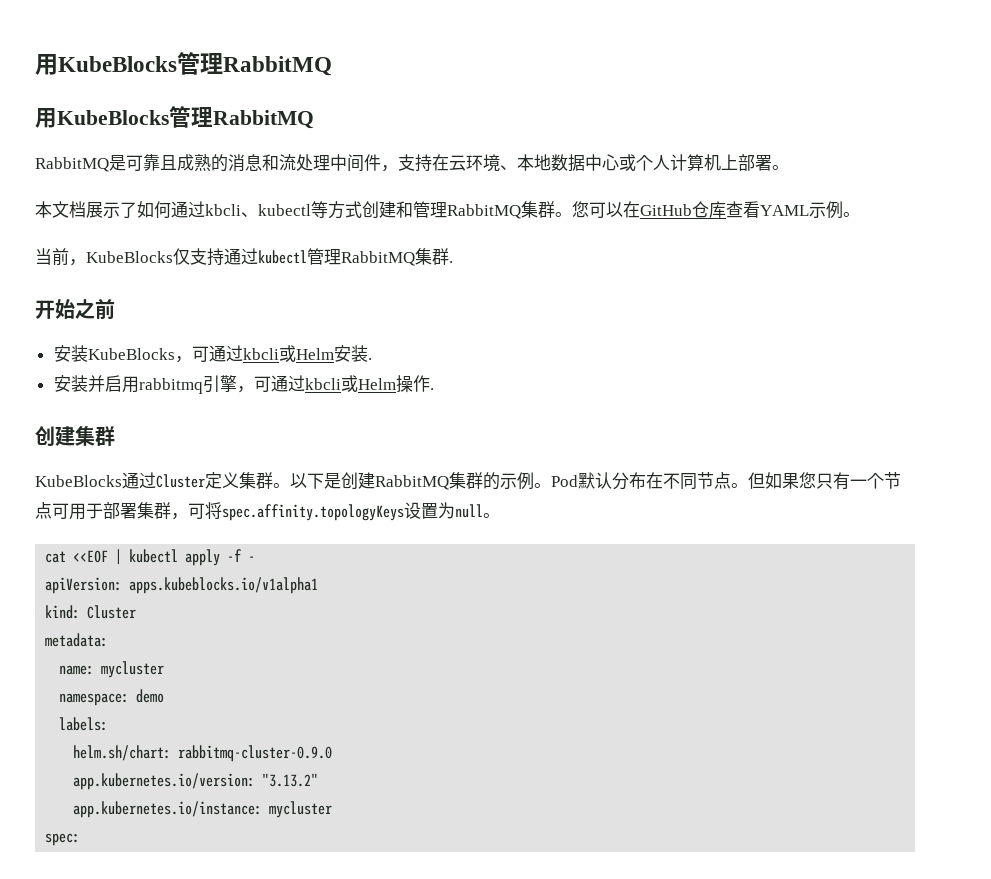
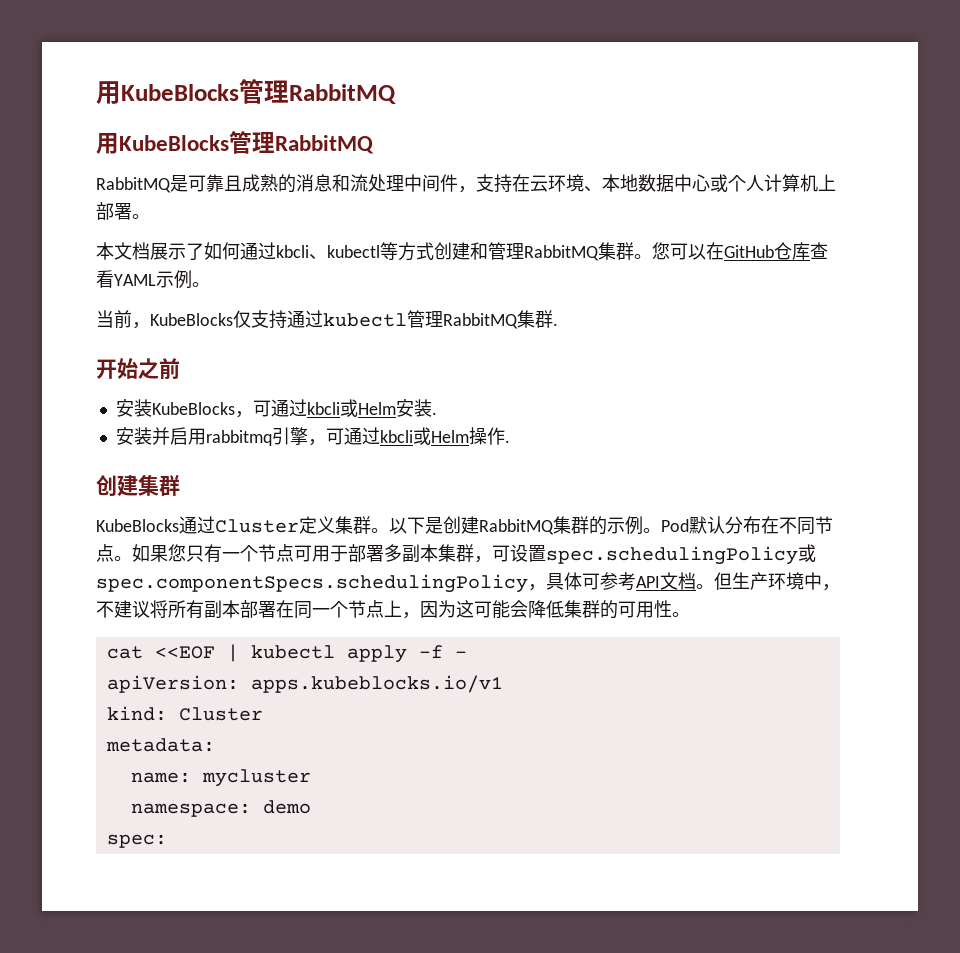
[748,472,765,489] 但 -> (132, 558) none
(137, 511) none -> [384,544,438,563] 多副本
[205,502,483,521] 将spec.affinity.topologyKeys设置为null -> [510,544,816,565] [96,572,840,593] [96,600,672,619] 设置spec.schedulingPolicy或spec.componentSpecs.schedulingPolicy，具体可参考API文档。但生产环境中，不建议将所有副本部署在同一个节点上，因为这可能会降低集群的可用性
[129,577,319,594] apps.kubeblocks.io/v1alpha1 -> [250,675,503,693] apps.kubeblocks.io/v1
[59,717,109,731] [73,745,333,762] [73,773,319,790] [73,801,333,818] // labels: // helm.sh/chart: rabbitmq-cluster-0.9.0 // app.kubernetes.io/version: "3.13.2" // app.kubernetes.io/instance: mycluster -> (311, 807) none

